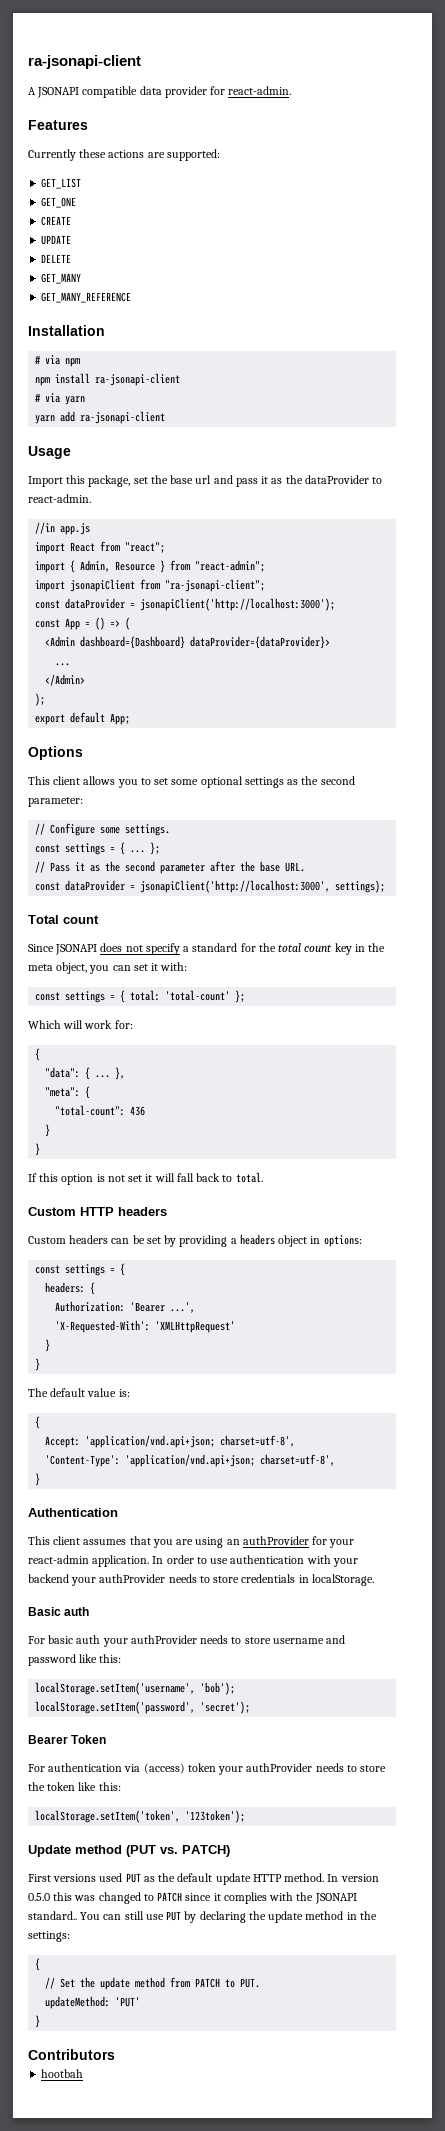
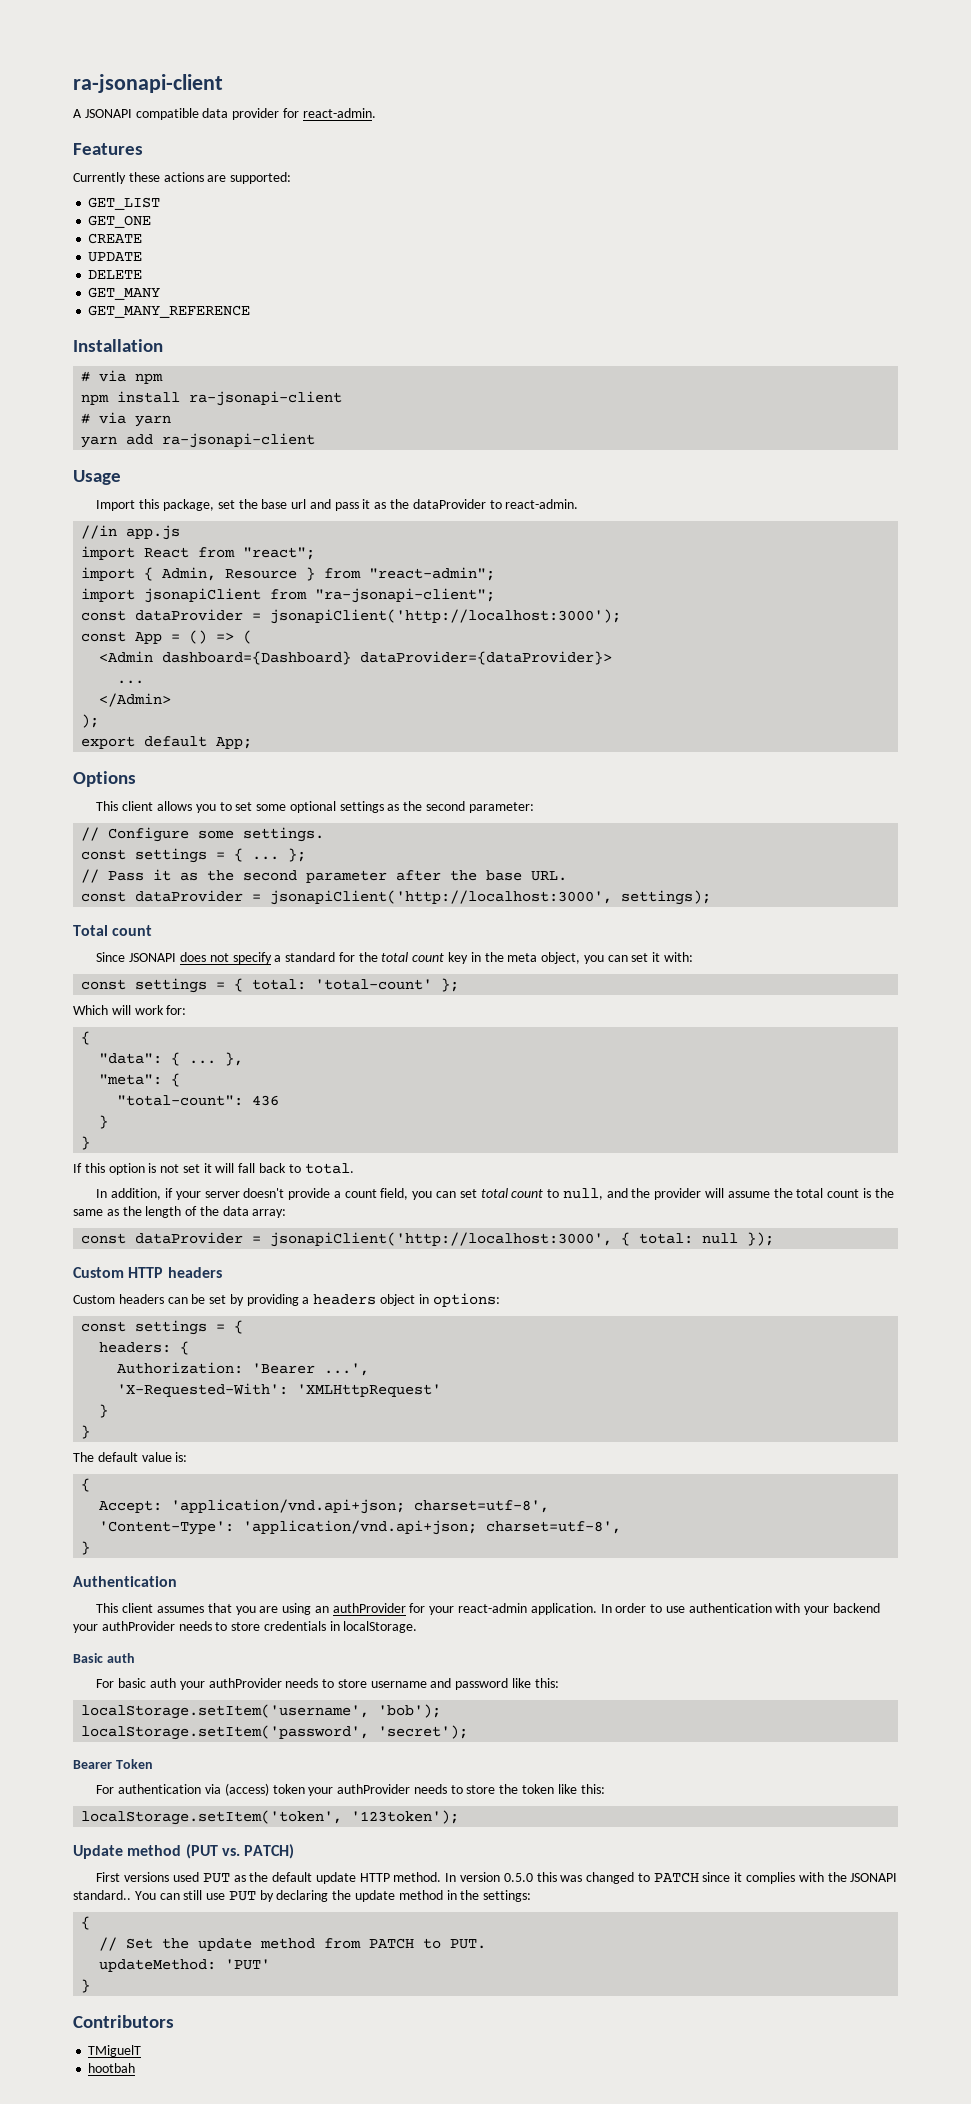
(263, 1177) none -> [96,1188,894,1200] [73,1206,287,1218] [81,1232,775,1247] // In addition, if your server doesn't provide a count field, you can set total count to null, and the provider will assume the total count is the same as the length of the data array: // const dataProvider = jsonapiClient('http://localhost:3000', { total: null });
(115, 2054) none -> [88,2045,142,2057] // TMiguelT

